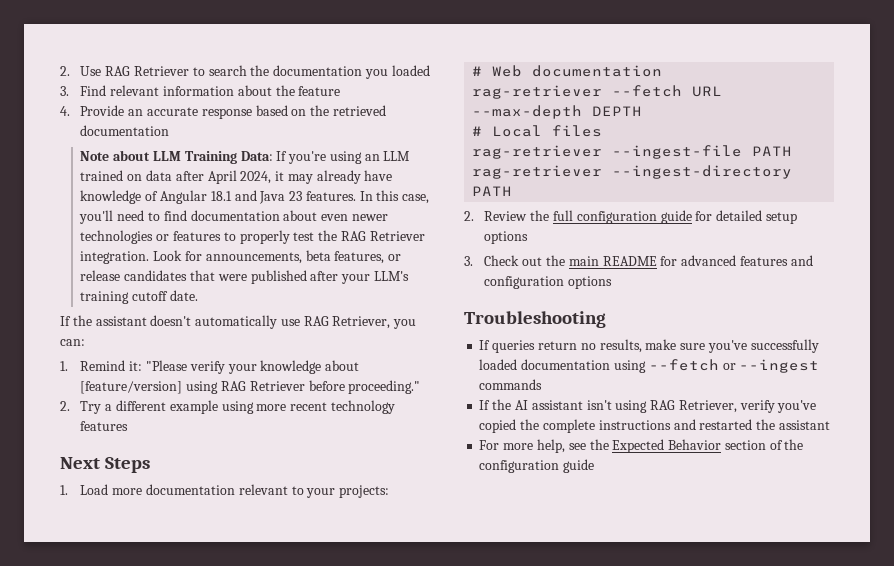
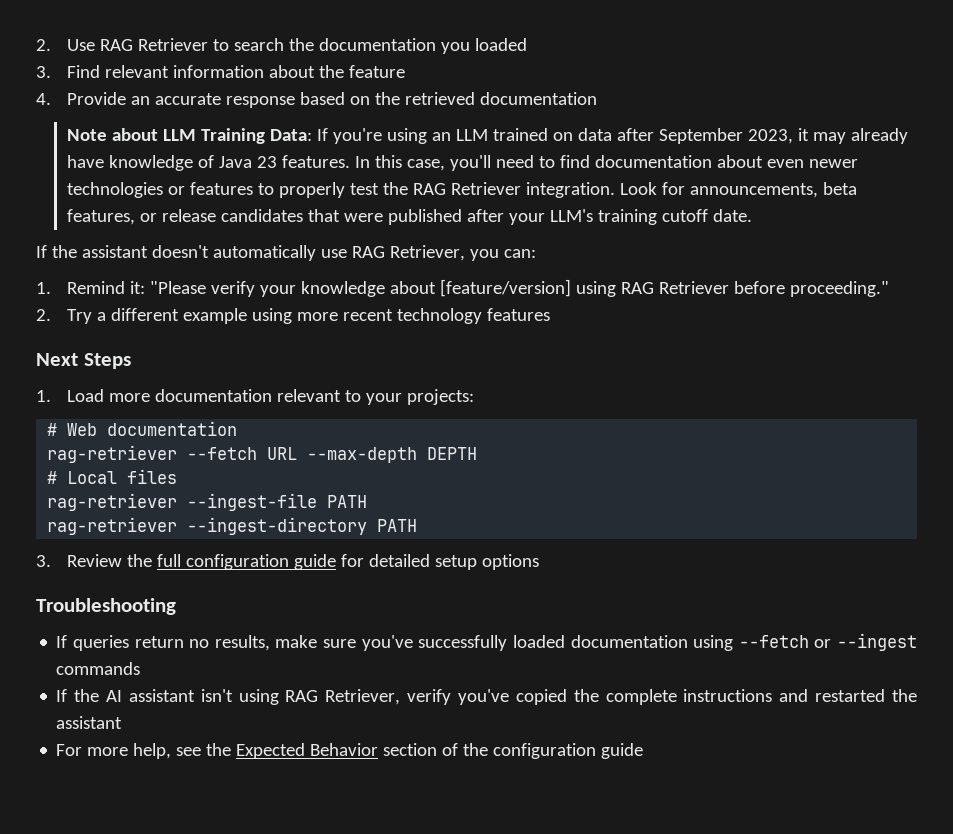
[207,170,272,184] April 2024, -> [658,128,793,144] September 2023,
[159,190,257,204] Angular 18.1 and -> (214, 161) none
[464,211,474,221] 2. -> [36,555,51,567] 3.
[464,255,813,266] [484,276,613,289] // 3. Check out the main README for advanced features and configuration options -> (539, 562) none

